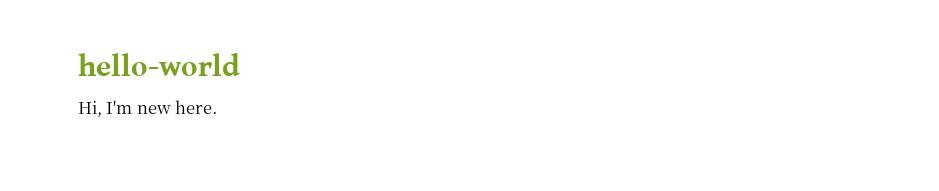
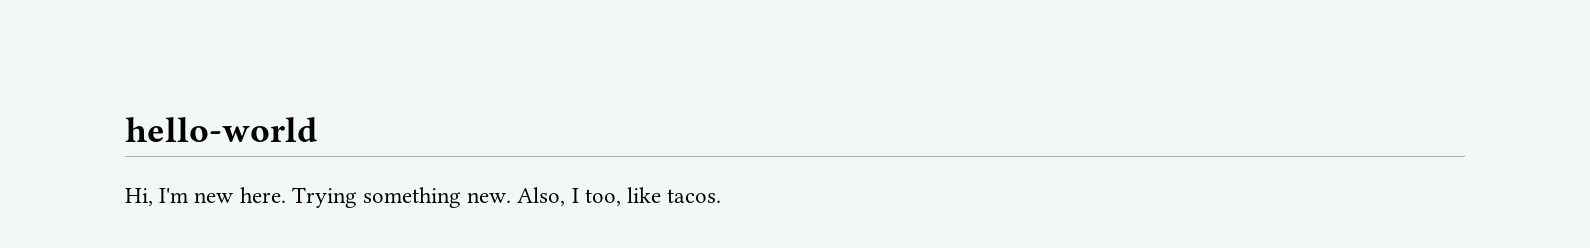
(218, 107) none -> [291,187,722,208] Trying something new. Also, I too, like tacos.

